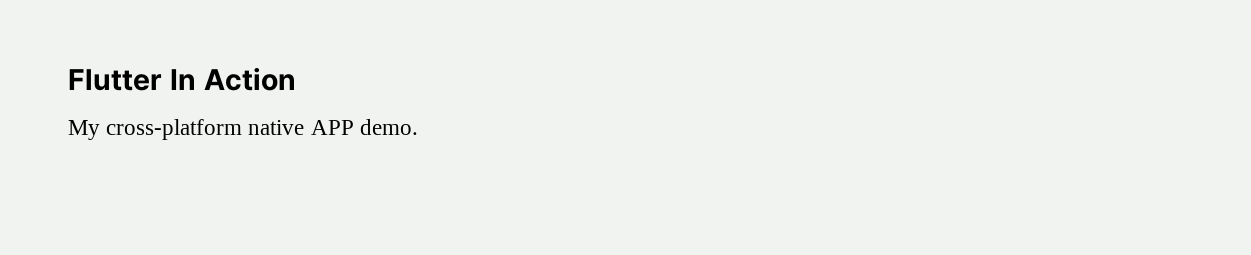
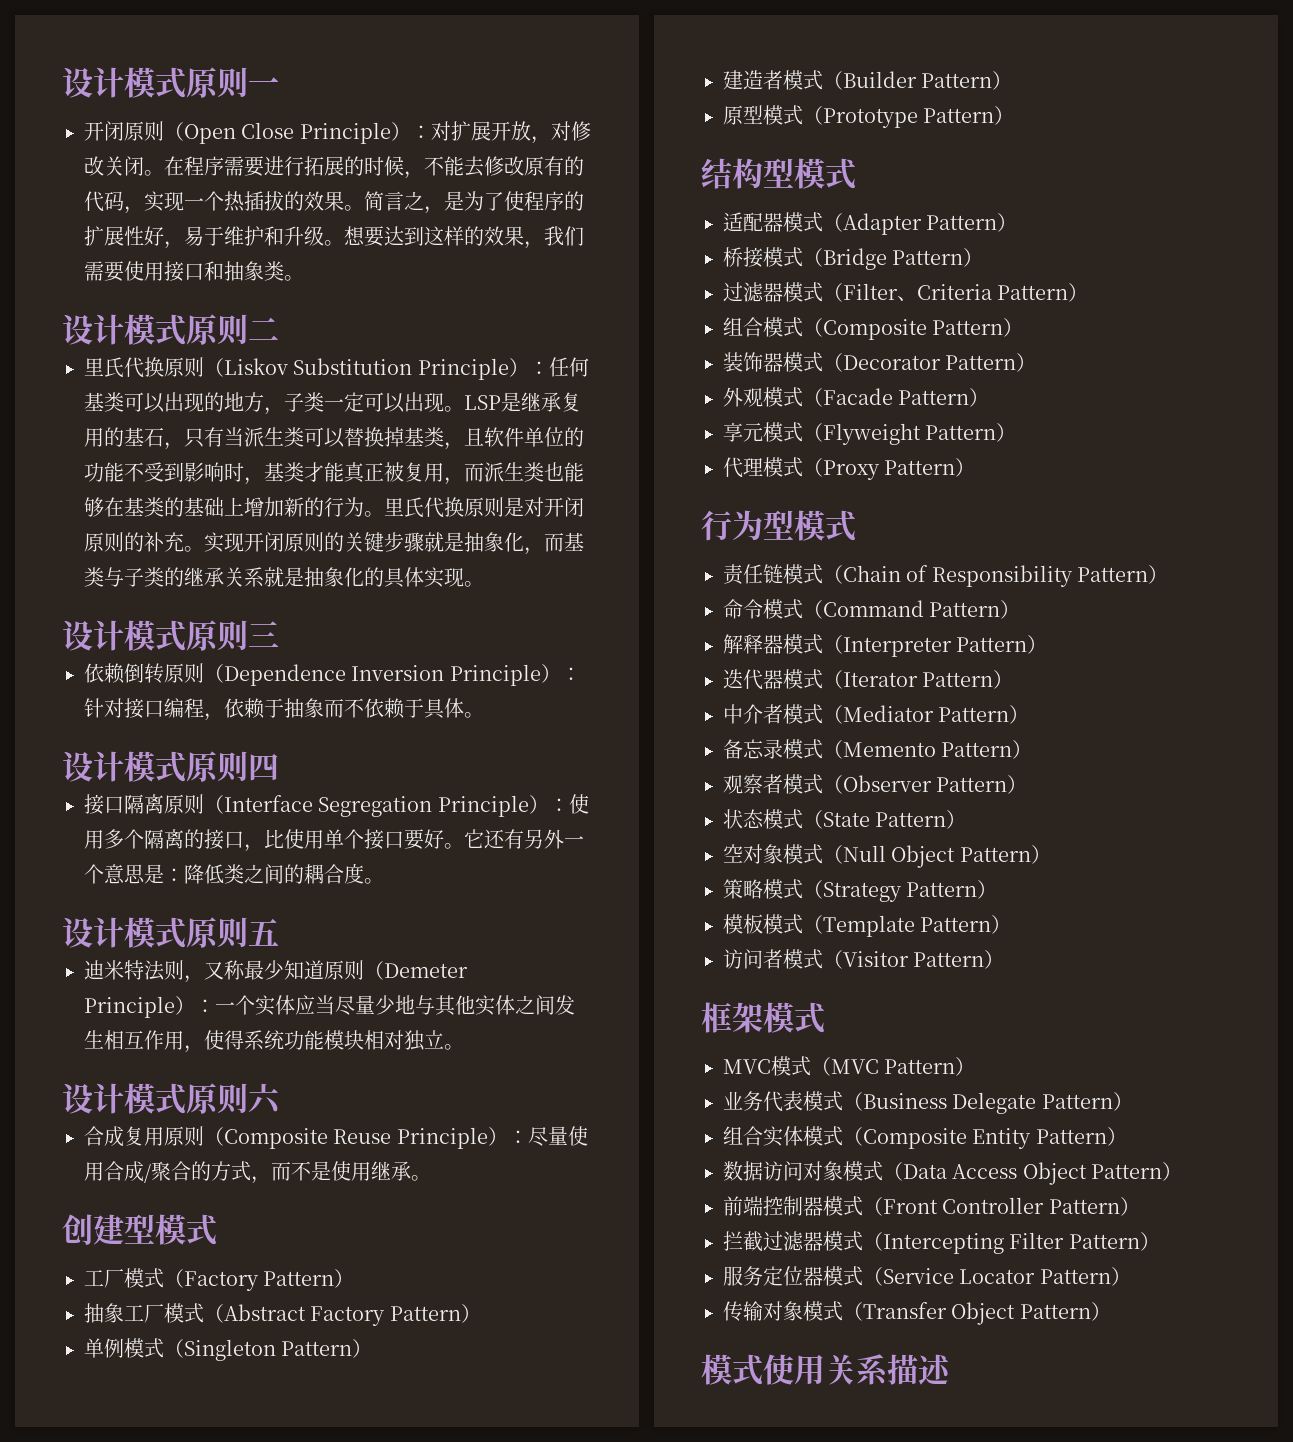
[68,67,296,91] [68,119,418,140] Flutter In Action // My cross-platform native APP demo. -> [62,67,279,99] [84,121,591,144] [84,156,584,179] [84,191,584,214] [84,226,584,249] [84,261,304,282] [62,314,279,346] [84,357,589,380] [84,392,581,415] [84,427,584,450] [84,462,584,485] [84,497,584,518] [84,532,584,555] [84,567,484,588] [62,620,279,652] [84,663,581,686] [84,698,484,721] [62,751,279,783] [84,794,589,817] [84,829,584,852] [84,863,384,884] [62,917,279,949] [84,960,468,983] [84,995,575,1018] [84,1030,464,1053] [62,1083,282,1115] [84,1126,588,1149] [84,1161,431,1184] [62,1214,217,1246] [84,1268,355,1291] [84,1303,481,1326] [84,1338,373,1361] [723,70,1013,90] [723,105,1015,128] [701,158,856,190] [723,212,1018,235] [723,247,984,270] [723,282,1089,302] [723,317,1024,340] [723,352,1037,372] [723,387,990,407] [723,422,1017,445] [723,457,976,480] [701,510,856,542] [723,564,1169,587] [723,599,1021,619] [723,634,1048,657] [723,669,1014,690] [723,704,1030,724] [723,739,1033,759] [723,774,1028,794] [723,809,967,829] [723,844,1051,868] [723,879,998,902] [723,914,1012,937] [723,949,1005,969] [701,1002,825,1034] [723,1056,976,1076] [723,1091,1133,1114] [723,1126,1127,1149] [723,1161,1183,1185] [723,1196,1140,1216] [723,1231,1160,1254] [723,1266,1131,1286] [723,1301,1111,1325] [701,1354,951,1386] 设计模式原则一 // 开闭原则（Open Close Principle）：对扩展开放，对修改关闭。在程序需要进行拓展的时候，不能去修改原有的代码，实现一个热插拔的效果。简言之，是为了使程序的扩展性好，易于维护和升级。想要达到这样的效果，我们需要使用接口和抽象类。 // 设计模式原则二 // 里氏代换原则（Liskov Substitution Principle）：任何基类可以出现的地方，子类一定可以出现。LSP是继承复用的基石，只有当派生类可以替换掉基类，且软件单位的功能不受到影响时，基类才能真正被复用，而派生类也能够在基类的基础上增加新的行为。里氏代换原则是对开闭原则的补充。实现开闭原则的关键步骤就是抽象化，而基类与子类的继承关系就是抽象化的具体实现。 // 设计模式原则三 // 依赖倒转原则（Dependence Inversion Principle）：针对接口编程，依赖于抽象而不依赖于具体。 // 设计模式原则四 // 接口隔离原则（Interface Segregation Principle）：使用多个隔离的接口，比使用单个接口要好。它还有另外一个意思是：降低类之间的耦合度。 // 设计模式原则五 // 迪米特法则，又称最少知道原则（Demeter Principle）：一个实体应当尽量少地与其他实体之间发生相互作用，使得系统功能模块相对独立。 // 设计模式原则六 // 合成复用原则（Composite Reuse Principle）：尽量使用合成/聚合的方式，而不是使用继承。 // 创建型模式 // 工厂模式（Factory Pattern） // 抽象工厂模式（Abstract Factory Pattern） // 单例模式（Singleton Pattern） // 建造者模式（Builder Pattern） // 原型模式（Prototype Pattern） // 结构型模式 // 适配器模式（Adapter Pattern） // 桥接模式（Bridge Pattern） // 过滤器模式（Filter、Criteria Pattern） // 组合模式（Composite Pattern） // 装饰器模式（Decorator Pattern） // 外观模式（Facade Pattern） // 享元模式（Flyweight Pattern） // 代理模式（Proxy Pattern） // 行为型模式 // 责任链模式（Chain of Responsibility Pattern） // 命令模式（Command Pattern） // 解释器模式（Interpreter Pattern） // 迭代器模式（Iterator Pattern） // 中介者模式（Mediator Pattern） // 备忘录模式（Memento Pattern） // 观察者模式（Observer Pattern） // 状态模式（State Pattern） // 空对象模式（Null Object Pattern） // 策略模式（Strategy Pattern） // 模板模式（Template Pattern） // 访问者模式（Visitor Pattern） // 框架模式 // MVC模式（MVC Pattern） // 业务代表模式（Business Delegate Pattern） // 组合实体模式（Composite Entity Pattern） // 数据访问对象模式（Data Access Object Pattern） // 前端控制器模式（Front Controller Pattern） // 拦截过滤器模式（Intercepting Filter Pattern） // 服务定位器模式（Service Locator Pattern） // 传输对象模式（Transfer Object Pattern） // 模式使用关系描述

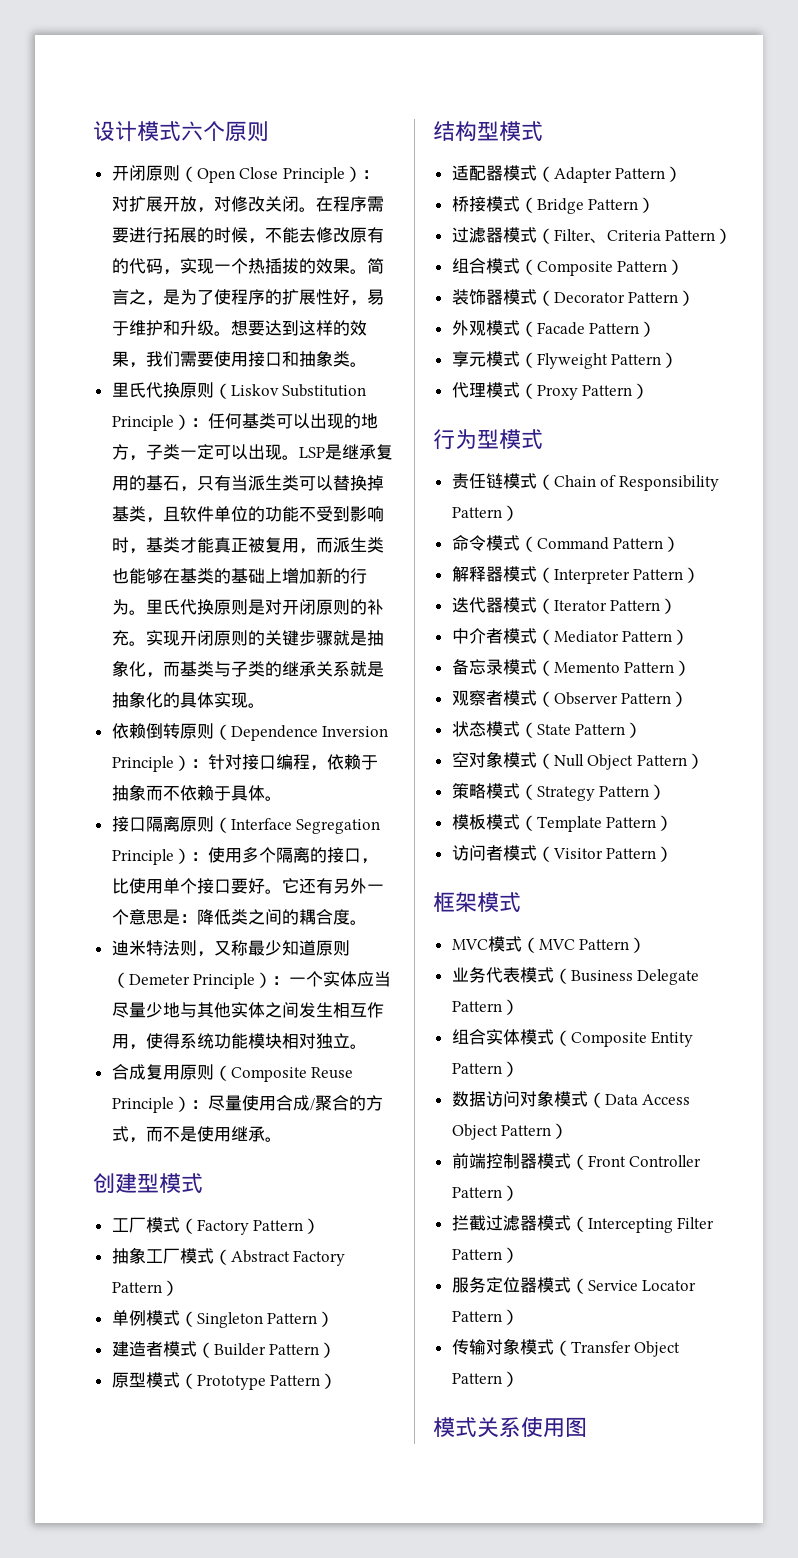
[62,67,279,99] 设计模式原则一 -> [93,121,269,142] 设计模式六个原则
[62,314,279,346] // 设计模式原则二 -> (367, 364) none
[62,620,279,652] // 设计模式原则三 -> (265, 705) none
[62,751,279,783] // 设计模式原则四 -> (282, 798) none
[62,917,279,949] // 设计模式原则五 -> (367, 922) none
[62,1083,282,1115] // 设计模式原则六 -> (367, 1046) none
[763,1354,951,1386] 使用关系描述 -> [477,1417,587,1438] 关系使用图

